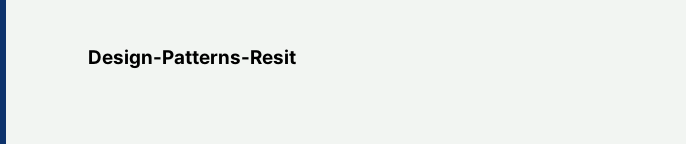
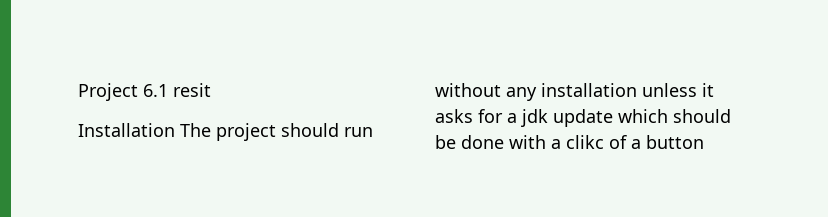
[88,49,296,69] Design-Patterns-Resit -> [78,83,211,101] [78,123,373,141] [435,83,714,101] [435,109,731,127] [435,135,704,149] Project 6.1 resit // Installation The project should run without any installation unless it asks for a jdk update which should be done with a clikc of a button

